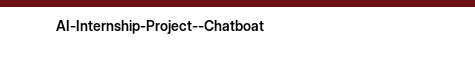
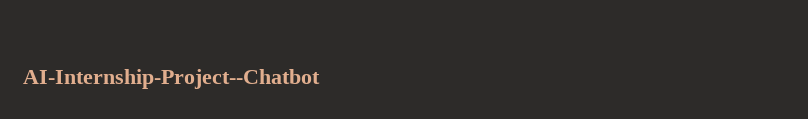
[56,20,264,34] AI-Internship-Project--Chatboat -> [23,69,320,89] AI-Internship-Project--Chatbot

